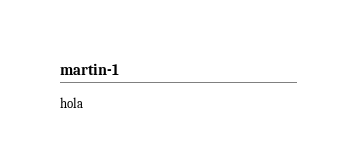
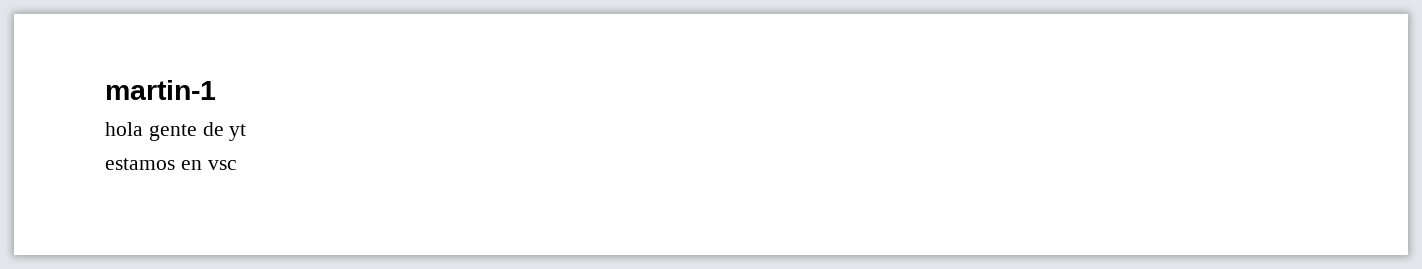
(83, 102) none -> [148,122,247,141] [105,158,237,170] gente de yt // estamos en vsc

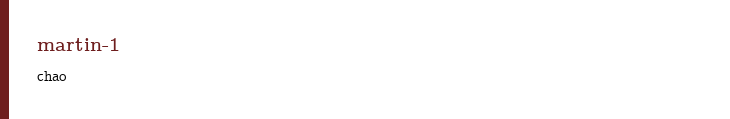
[105,122,247,141] [105,158,237,170] hola gente de yt // estamos en vsc -> [37,71,67,81] chao

